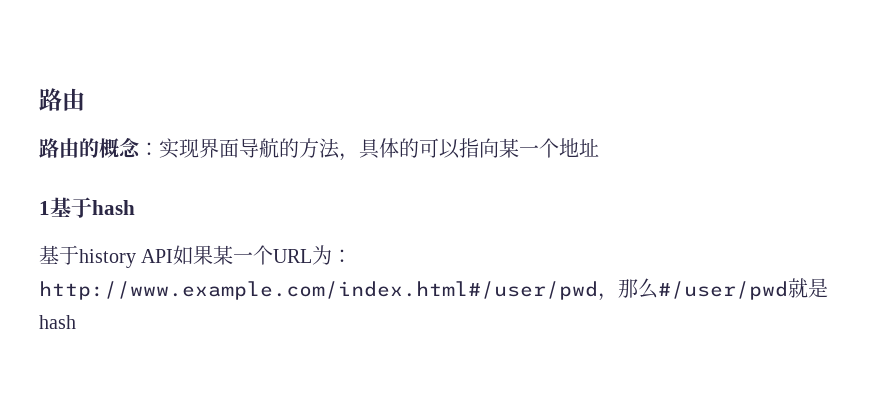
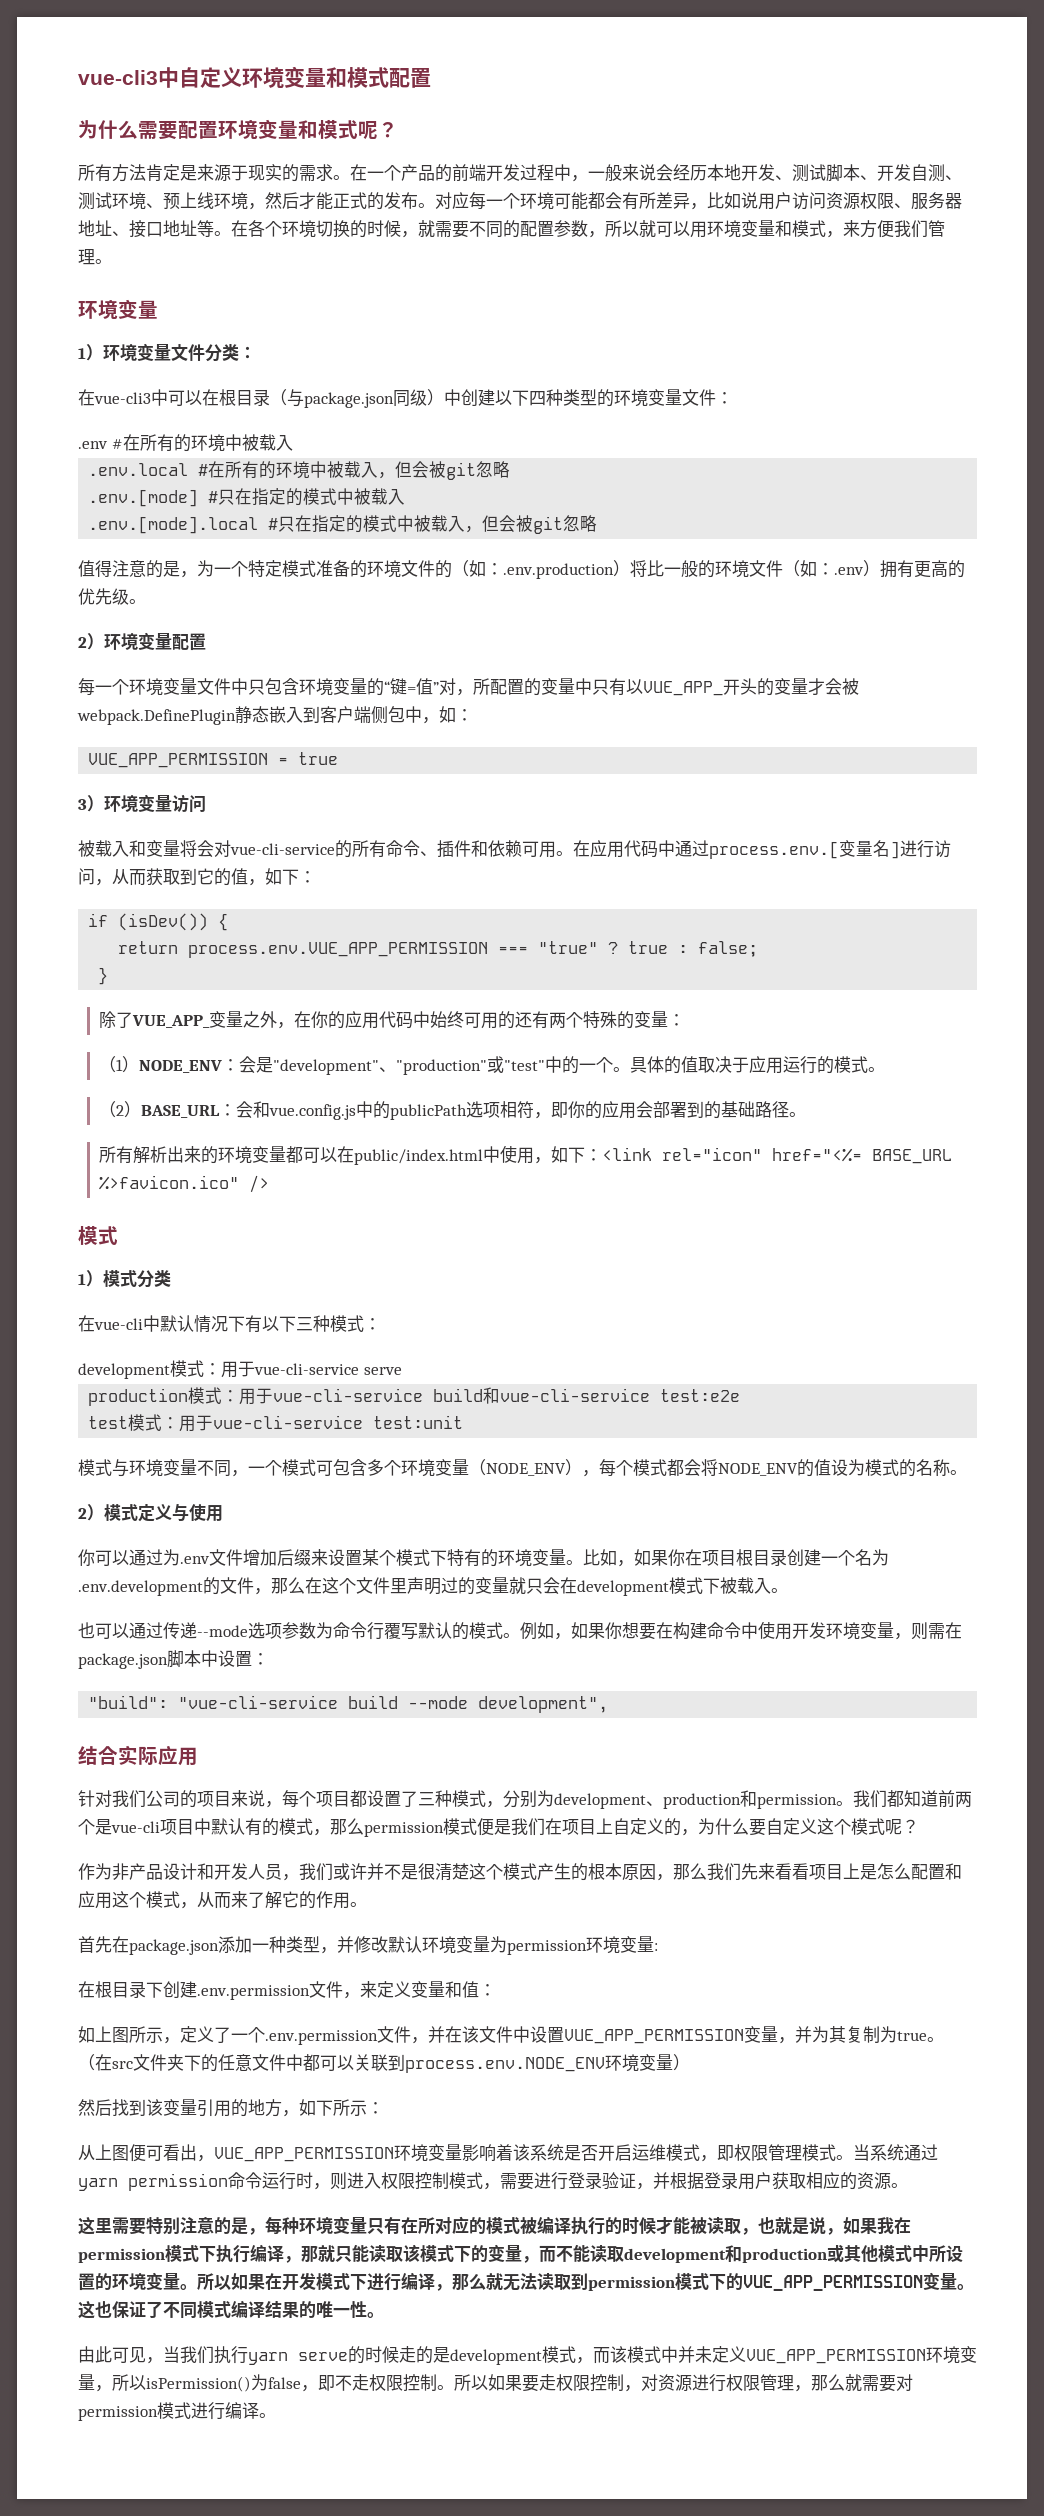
[39,88,85,111] [39,137,599,161] [39,197,135,218] [39,245,353,268] [39,278,828,301] [39,315,76,329] 路由 // 路由的概念：实现界面导航的方法，具体的可以指向某一个地址 // 1基于hash // 基于history API如果某一个URL为：http://www.example.com/index.html#/user/pwd，那么#/user/pwd就是hash -> [78,66,431,88] [78,119,398,140] [78,164,962,182] [78,192,962,210] [78,220,945,238] [78,249,112,265] [78,299,158,319] [78,343,256,362] [78,389,733,408] [78,434,293,452] [88,461,511,480] [88,488,406,507] [88,515,598,534] [78,560,965,579] [78,588,146,605] [78,632,206,651] [78,678,859,696] [77,706,473,725] [88,752,339,768] [78,794,206,813] [78,840,951,859] [78,868,316,886] [88,913,229,931] [118,941,759,958] [98,967,109,985] [99,1011,686,1029] [99,1056,886,1075] [99,1101,807,1120] [99,1145,953,1165] [99,1175,270,1193] [78,1225,118,1245] [78,1270,171,1288] [78,1315,381,1333] [78,1360,402,1379] [88,1387,741,1406] [88,1414,464,1432] [78,1459,967,1477] [78,1503,223,1522] [78,1549,889,1567] [78,1577,788,1596] [78,1621,962,1640] [78,1650,269,1669] [88,1695,609,1713] [78,1745,198,1766] [78,1790,972,1809] [78,1818,919,1837] [78,1863,962,1881] [78,1891,367,1909] [78,1936,658,1955] [78,1981,496,2000] [78,2026,944,2045] [78,2054,690,2073] [78,2099,384,2117] [78,2144,938,2162] [78,2172,908,2191] [78,2216,911,2235] [78,2244,963,2263] [78,2272,974,2291] [78,2300,384,2319] [78,2346,977,2365] [78,2374,913,2392] [78,2402,276,2421] vue-cli3中自定义环境变量和模式配置 // 为什么需要配置环境变量和模式呢？ // 所有方法肯定是来源于现实的需求。在一个产品的前端开发过程中，一般来说会经历本地开发、测试脚本、开发自测、测试环境、预上线环境，然后才能正式的发布。对应每一个环境可能都会有所差异，比如说用户访问资源权限、服务器地址、接口地址等。在各个环境切换的时候，就需要不同的配置参数，所以就可以用环境变量和模式，来方便我们管理。 // 环境变量 // 1）环境变量文件分类： // 在vue-cli3中可以在根目录（与package.json同级）中创建以下四种类型的环境变量文件： // .env #在所有的环境中被载入 // .env.local #在所有的环境中被载入，但会被git忽略 // .env.[mode] #只在指定的模式中被载入 // .env.[mode].local #只在指定的模式中被载入，但会被git忽略 // 值得注意的是，为一个特定模式准备的环境文件的（如：.env.production）将比一般的环境文件（如：.env）拥有更高的优先级。 // 2）环境变量配置 // 每一个环境变量文件中只包含环境变量的“键=值”对，所配置的变量中只有以VUE_APP_开头的变量才会被webpack.DefinePlugin静态嵌入到客户端侧包中，如： // VUE_APP_PERMISSION = true // 3）环境变量访问 // 被载入和变量将会对vue-cli-service的所有命令、插件和依赖可用。在应用代码中通过process.env.[变量名]进行访问，从而获取到它的值，如下： // if (isDev()) { // return process.env.VUE_APP_PERMISSION === "true" ? true : false; // } // 除了VUE_APP_变量之外，在你的应用代码中始终可用的还有两个特殊的变量： // （1）NODE_ENV：会是"development"、"production"或"test"中的一个。具体的值取决于应用运行的模式。 // （2）BASE_URL：会和vue.config.js中的publicPath选项相符，即你的应用会部署到的基础路径。 // 所有解析出来的环境变量都可以在public/index.html中使用，如下：<link rel="icon" href="<%= BASE_URL %>favicon.ico" /> // 模式 // 1）模式分类 // 在vue-cli中默认情况下有以下三种模式： // development模式：用于vue-cli-service serve // production模式：用于vue-cli-service build和vue-cli-service test:e2e // test模式：用于vue-cli-service test:unit // 模式与环境变量不同，一个模式可包含多个环境变量（NODE_ENV），每个模式都会将NODE_ENV的值设为模式的名称。 // 2）模式定义与使用 // 你可以通过为.env文件增加后缀来设置某个模式下特有的环境变量。比如，如果你在项目根目录创建一个名为.env.development的文件，那么在这个文件里声明过的变量就只会在development模式下被载入。 // 也可以通过传递--mode选项参数为命令行覆写默认的模式。例如，如果你想要在构建命令中使用开发环境变量，则需在package.json脚本中设置： // "build": "vue-cli-service build --mode development", // 结合实际应用 // 针对我们公司的项目来说，每个项目都设置了三种模式，分别为development、production和permission。我们都知道前两个是vue-cli项目中默认有的模式，那么permission模式便是我们在项目上自定义的，为什么要自定义这个模式呢？ // 作为非产品设计和开发人员，我们或许并不是很清楚这个模式产生的根本原因，那么我们先来看看项目上是怎么配置和应用这个模式，从而来了解它的作用。 // 首先在package.json添加一种类型，并修改默认环境变量为permission环境变量: // 在根目录下创建.env.permission文件，来定义变量和值： // 如上图所示，定义了一个.env.permission文件，并在该文件中设置VUE_APP_PERMISSION变量，并为其复制为true。（在src文件夹下的任意文件中都可以关联到process.env.NODE_ENV环境变量） // 然后找到该变量引用的地方，如下所示： // 从上图便可看出，VUE_APP_PERMISSION环境变量影响着该系统是否开启运维模式，即权限管理模式。当系统通过yarn permission命令运行时，则进入权限控制模式，需要进行登录验证，并根据登录用户获取相应的资源。 // 这里需要特别注意的是，每种环境变量只有在所对应的模式被编译执行的时候才能被读取，也就是说，如果我在permission模式下执行编译，那就只能读取该模式下的变量，而不能读取development和production或其他模式中所设置的环境变量。所以如果在开发模式下进行编译，那么就无法读取到permission模式下的VUE_APP_PERMISSION变量。这也保证了不同模式编译结果的唯一性。 // 由此可见，当我们执行yarn serve的时候走的是development模式，而该模式中并未定义VUE_APP_PERMISSION环境变量，所以isPermission()为false，即不走权限控制。所以如果要走权限控制，对资源进行权限管理，那么就需要对permission模式进行编译。

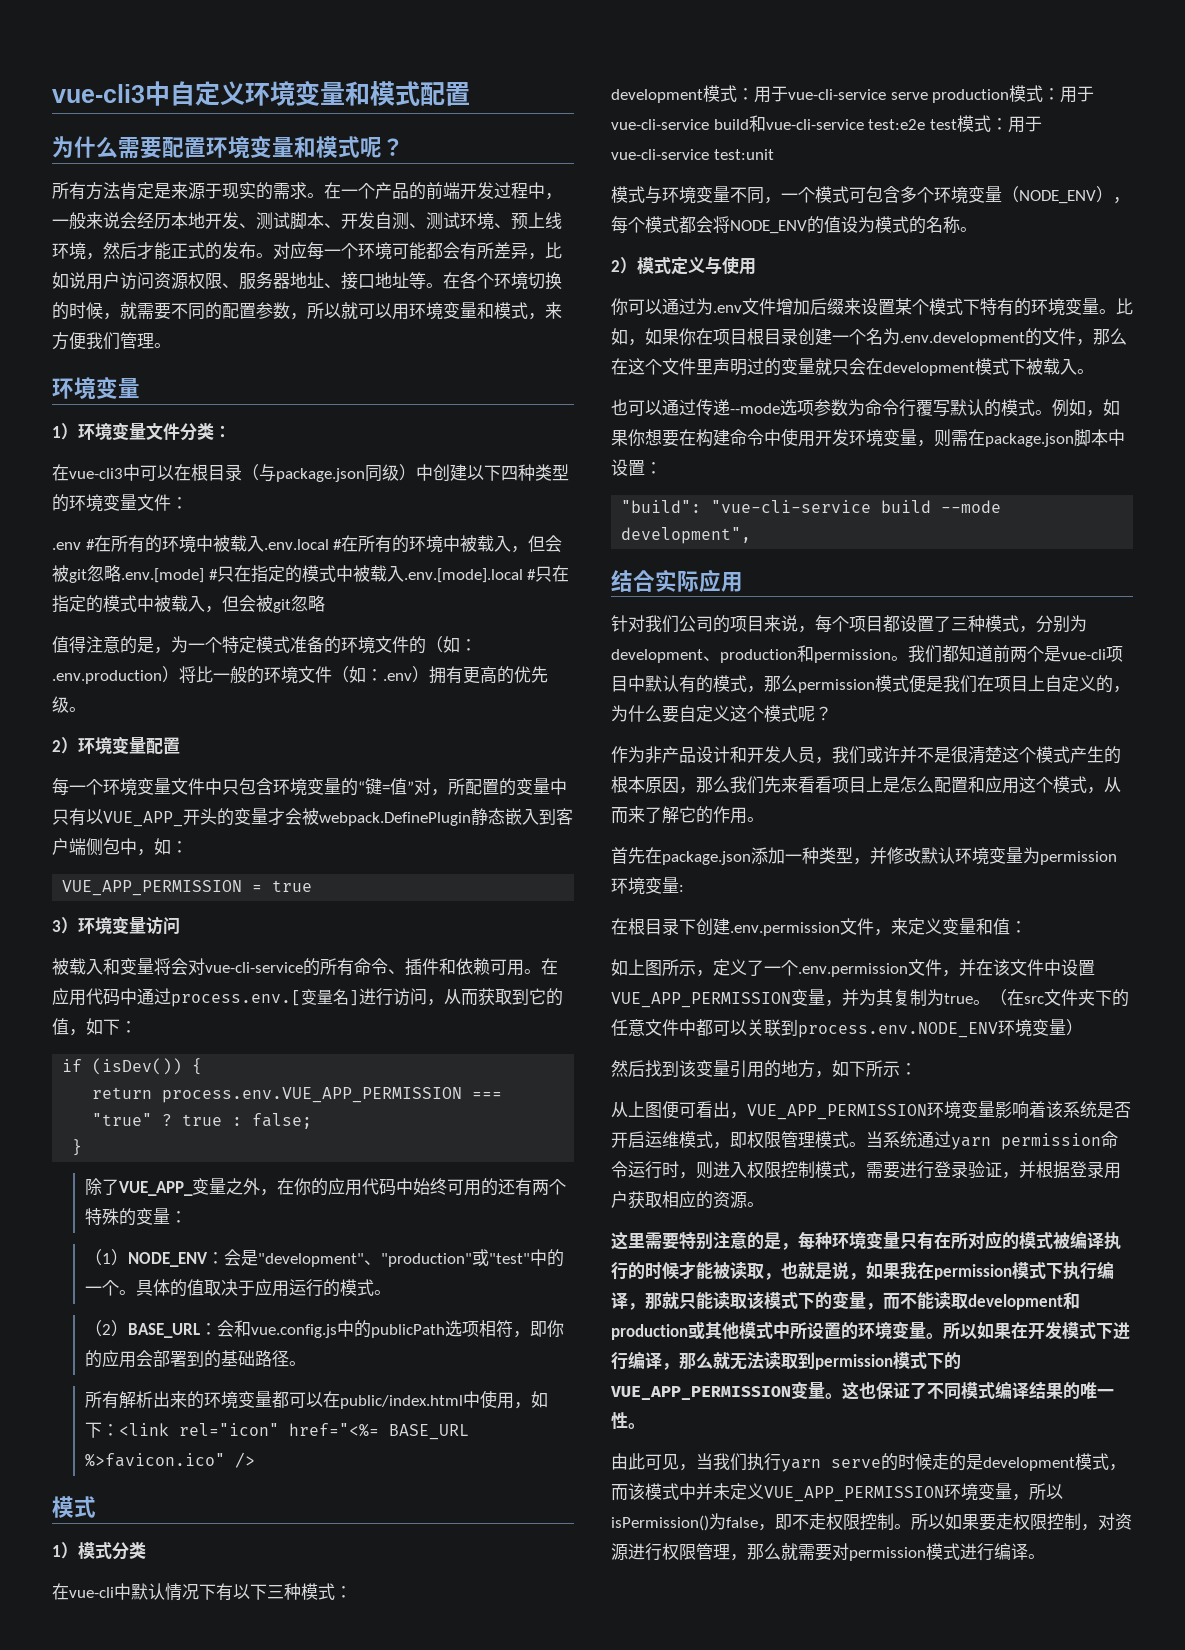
(293, 443) // -> (264, 544) none
(511, 469) // -> (121, 573) none
(406, 497) // -> (404, 574) none
(402, 1371) // -> (928, 96) none
(741, 1395) // -> (926, 124) none

